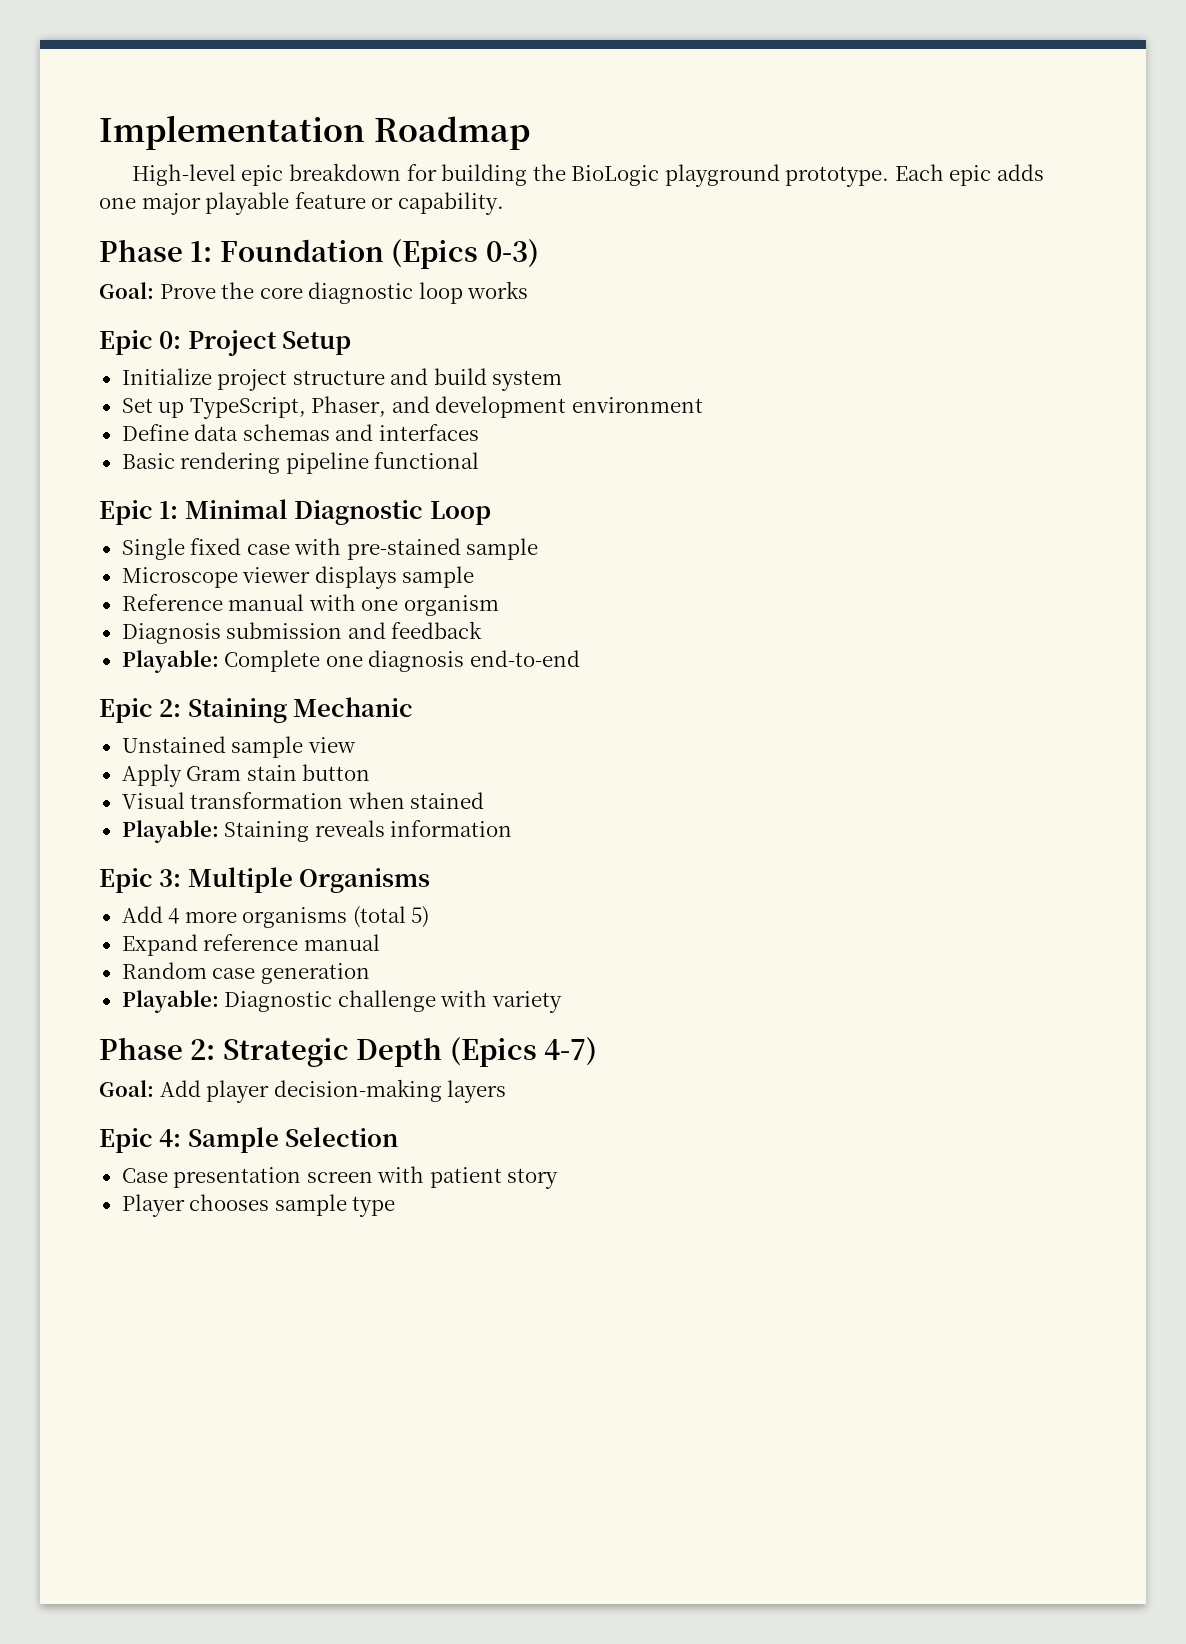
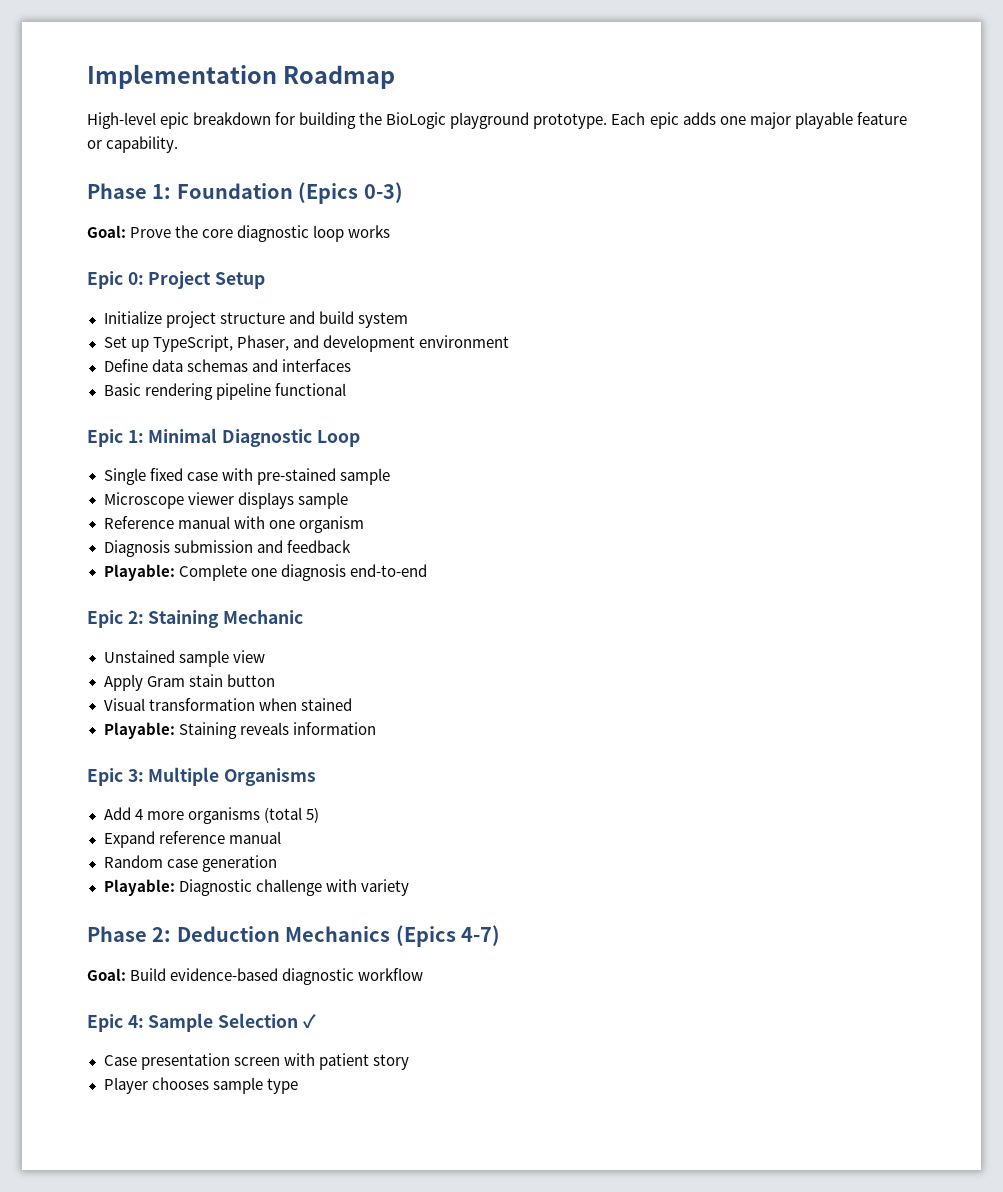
[222,1037,443,1067] Strategic Depth -> [176,926,391,942] Deduction Mechanics
[159,1079,507,1103] Add player decision-making layers -> [130,968,424,985] Build evidence-based diagnostic workflow
(399, 1137) none -> [302,1014,316,1029] ✓

